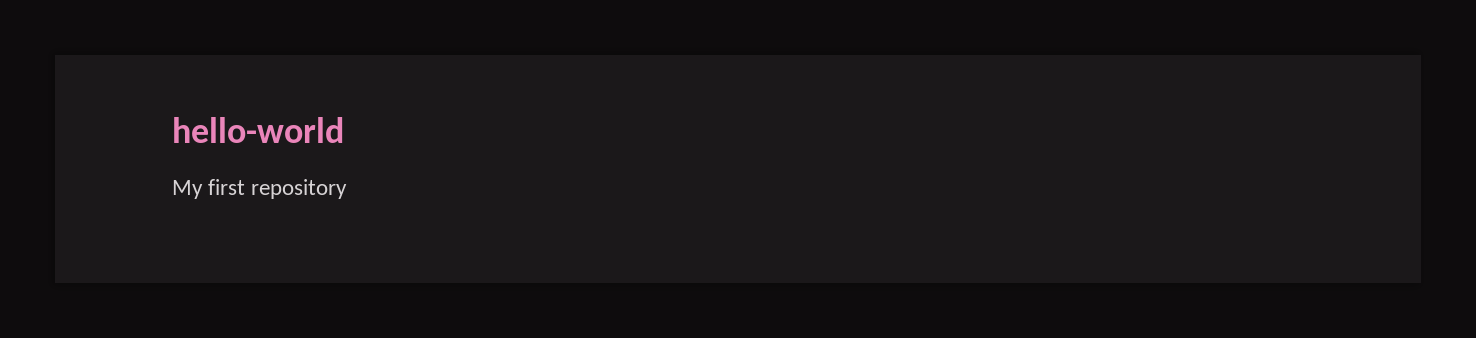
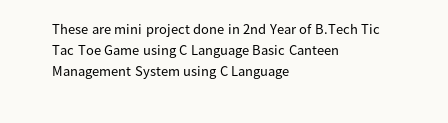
[172,117,344,143] [172,179,348,199] hello-world // My first repository -> [52,23,381,37] [52,45,339,58] [52,66,290,79] These are mini project done in 2nd Year of B.Tech Tic Tac Toe Game using C Language Basic Canteen Management System using C Language

